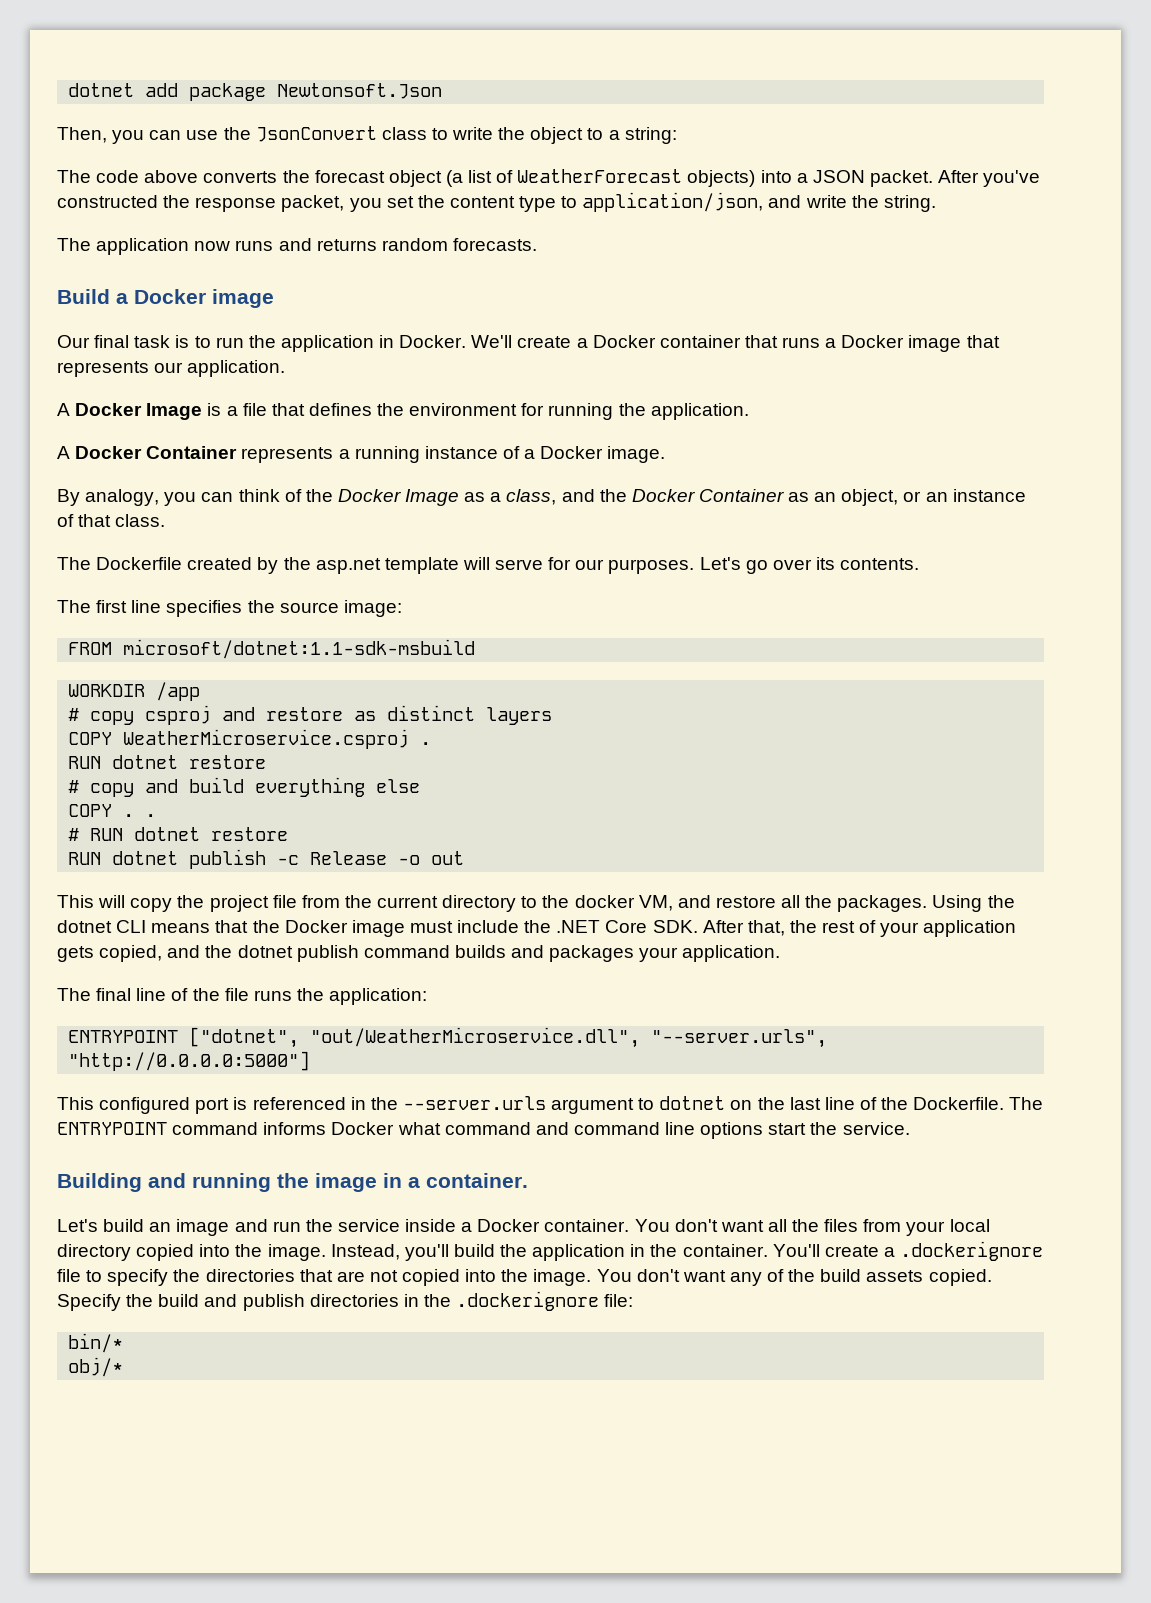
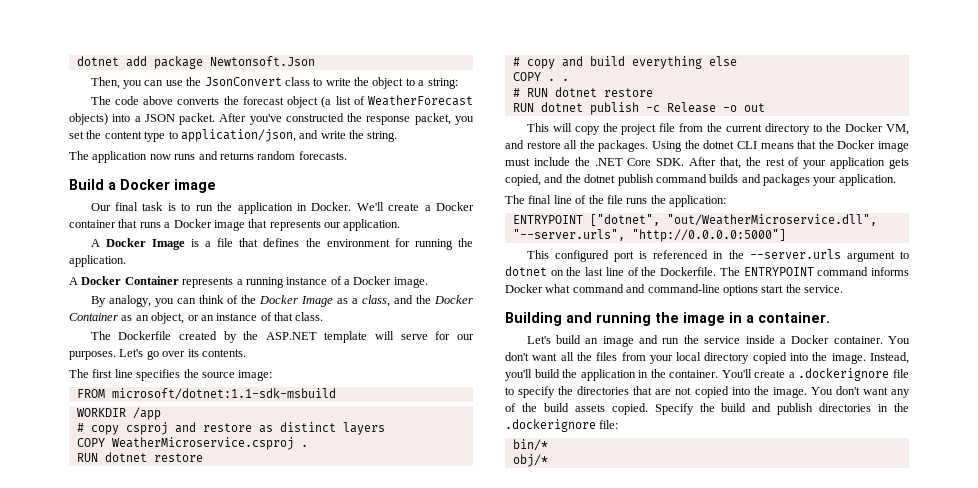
[315,558,381,574] asp.net -> [265,332,317,340] ASP.NET
[574,895,635,908] docker -> [845,123,884,132] Docker
[573,1122,696,1135] command line -> [647,284,720,293] command-line

